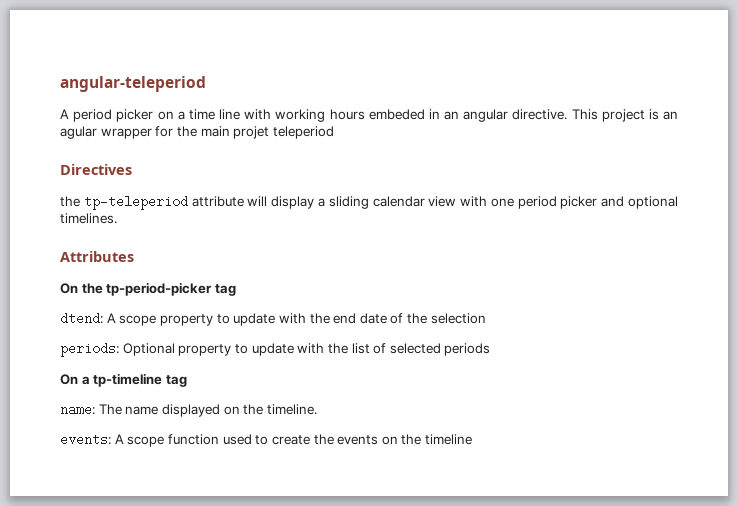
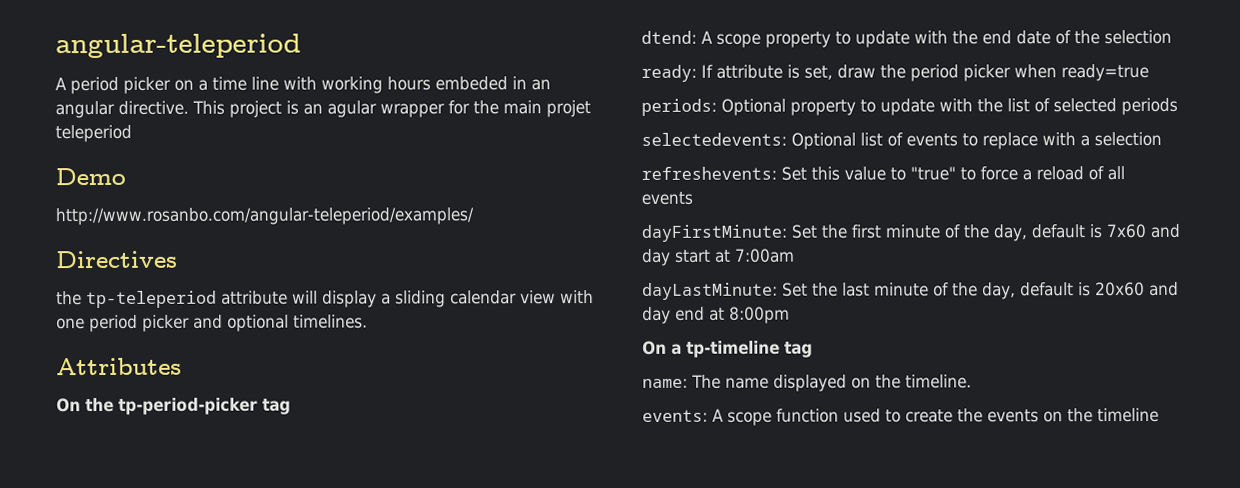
(334, 132) none -> [55,167,126,186] [55,207,474,226] // Demo // http://www.rosanbo.com/angular-teleperiod/examples/
(486, 318) none -> [641,63,1149,82] // ready: If attribute is set, draw the period picker when ready=true
(491, 349) none -> [641,131,1162,150] [641,166,1125,181] [641,191,693,205] [641,223,1180,242] [642,248,795,266] [642,281,1179,300] [642,306,790,324] // selectedevents: Optional list of events to replace with a selection // refreshevents: Set this value to "true" to force a reload of all events // dayFirstMinute: Set the first minute of the day, default is 7x60 and day start at 7:00am // dayLastMinute: Set the last minute of the day, default is 20x60 and day end at 8:00pm

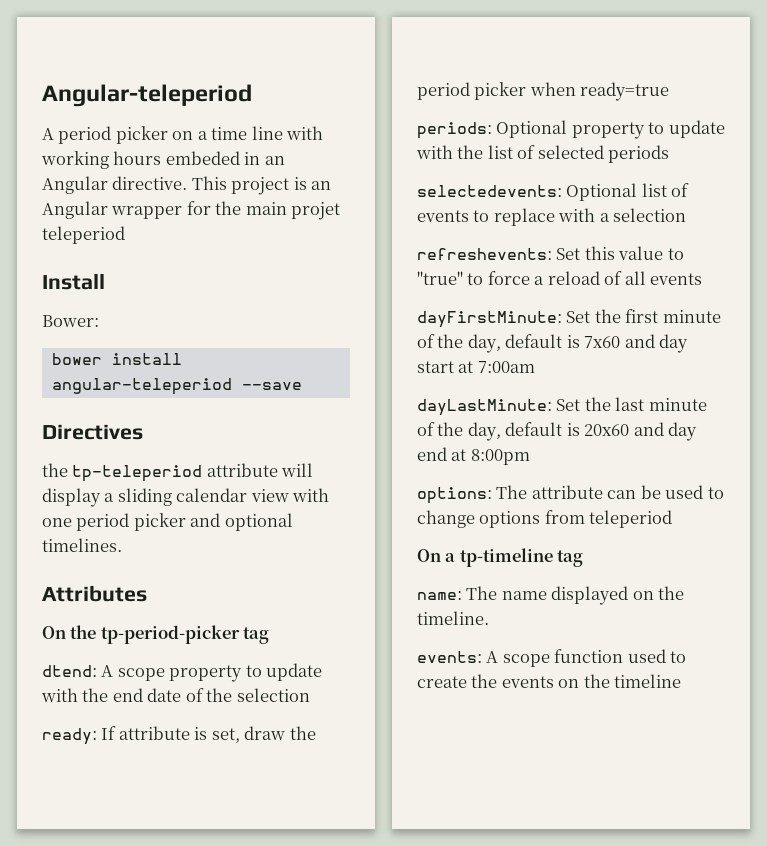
[55,33,301,59] angular-teleperiod -> [42,84,252,107] Angular-teleperiod
[55,100,115,119] angular -> [42,176,108,194] Angular
[327,100,377,118] agular -> [42,201,108,219] Angular
[55,167,126,186] [55,207,474,226] Demo // http://www.rosanbo.com/angular-teleperiod/examples/ -> [42,273,105,290] [42,315,99,327] [51,353,182,365] [51,378,302,395] Install // Bower: // bower install angular-teleperiod --save
(790, 315) none -> [417,485,724,504] [417,510,673,528] // options: The attribute can be used to change options from teleperiod

